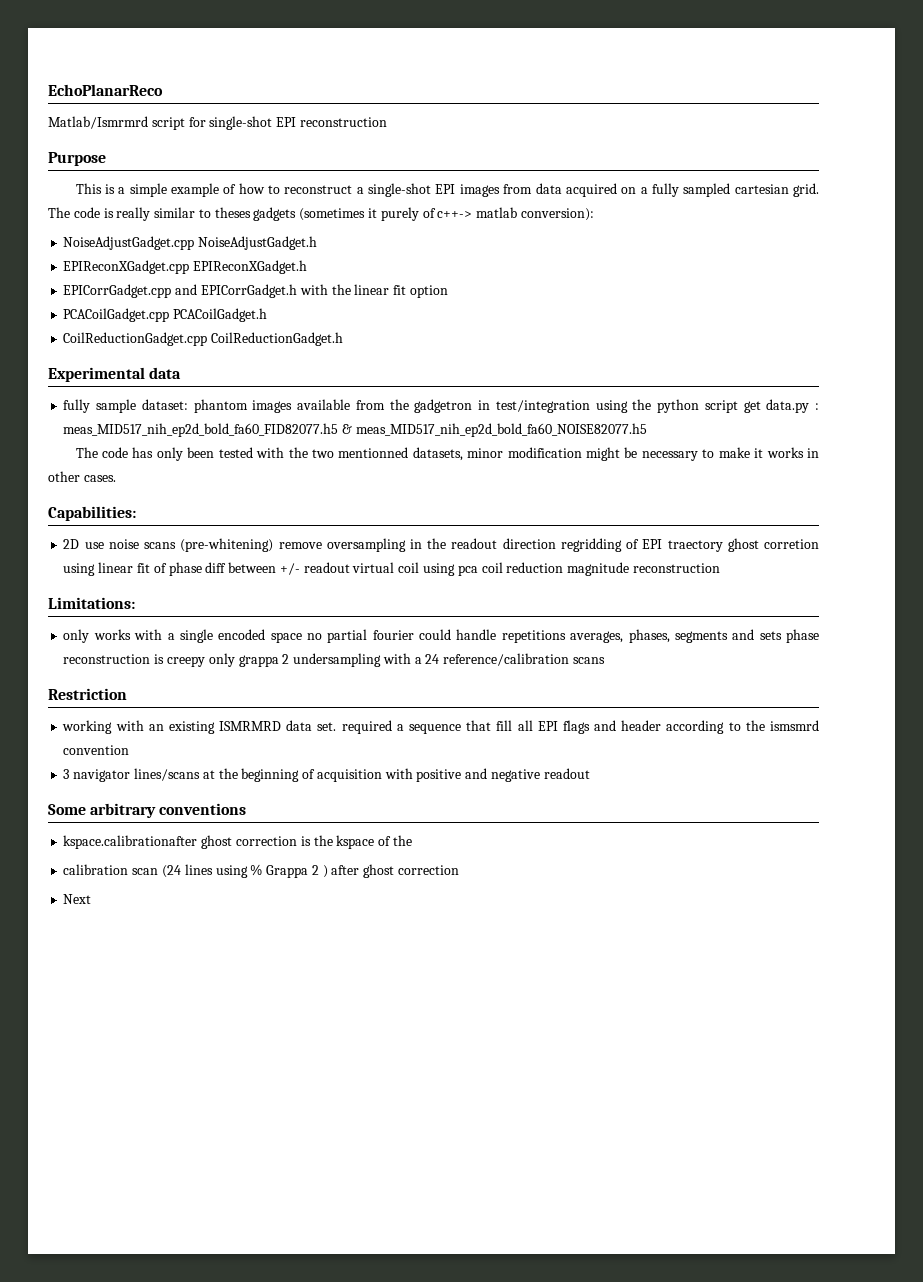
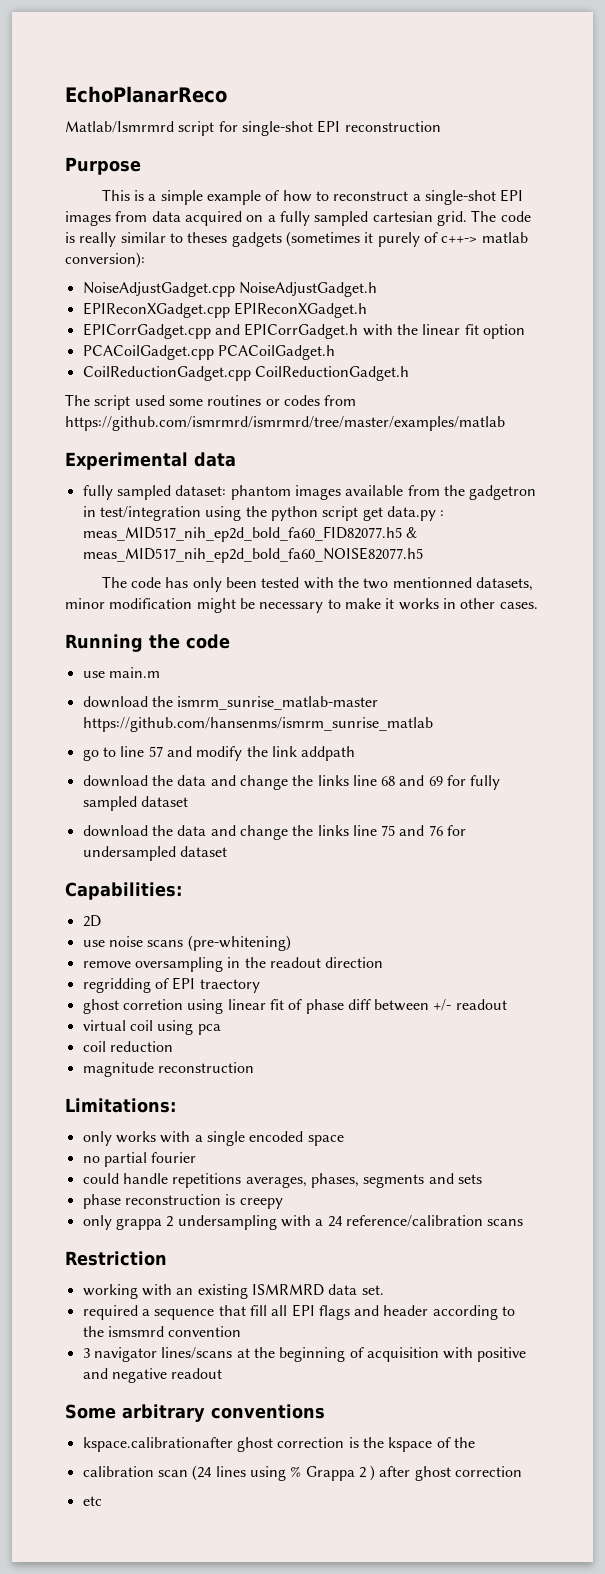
(344, 339) none -> [65,394,357,410] [65,416,505,431] // The script used some routines or codes from https://github.com/ismrmrd/ismrmrd/tree/master/examples/matlab
[96,399,137,413] sample -> [116,485,171,500] sampled
(116, 478) none -> [65,634,230,652] [82,667,160,678] [82,696,379,710] [82,717,433,732] [82,746,356,761] [82,775,501,790] [82,796,188,811] [82,825,467,840] [82,846,227,861] // Running the code // use main.m // download the ismrm_sunrise_matlab-master https://github.com/hansenms/ismrm_sunrise_matlab // go to line 57 and modify the link addpath // download the data and change the links line 68 and 69 for fully sampled dataset // download the data and change the links line 75 and 76 for undersampled dataset
(80, 544) none -> (101, 921) //
(274, 545) none -> (291, 943) //
(556, 543) none -> (384, 962) //
(723, 546) none -> (260, 986) //
(350, 567) none -> (507, 1004) //
(478, 570) none -> (221, 1029) //
(564, 567) none -> (173, 1046) //
(302, 637) none -> (344, 1140) //
(414, 635) none -> (197, 1157) //
(782, 635) none -> (482, 1179) //
(205, 661) none -> (283, 1203) //
(337, 726) none -> (384, 1290) //
[63,894,92,904] Next -> [82,1496,102,1506] etc

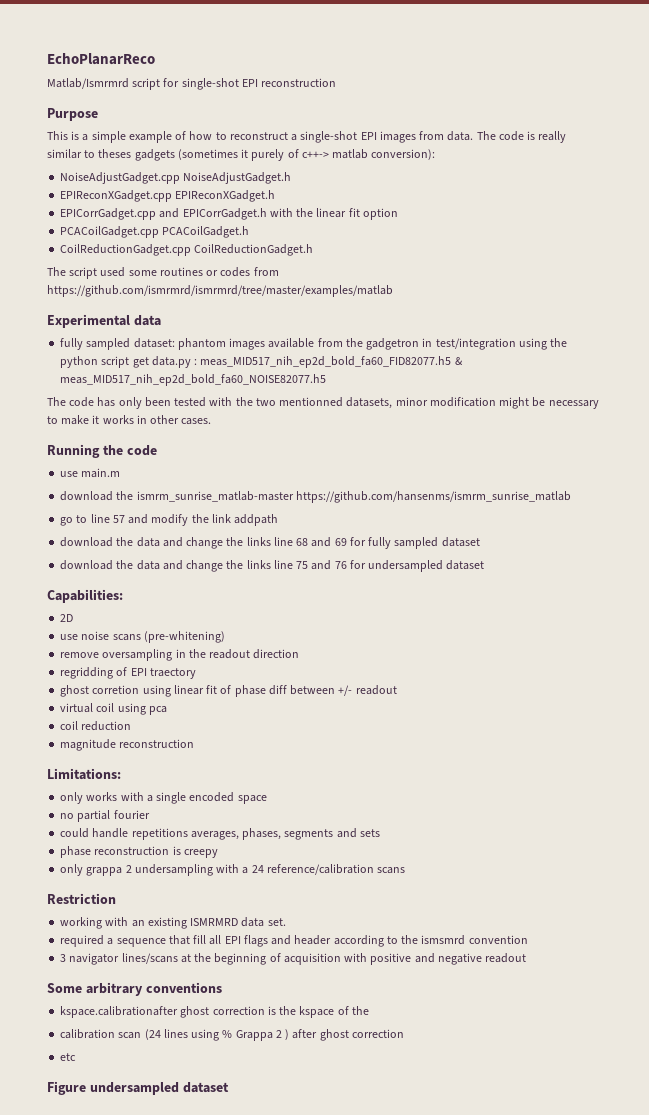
[151,211,467,226] data acquired on a fully sampled cartesian grid. -> [447,131,474,141] data.
(102, 1501) none -> [47,1081,229,1095] // Figure undersampled dataset

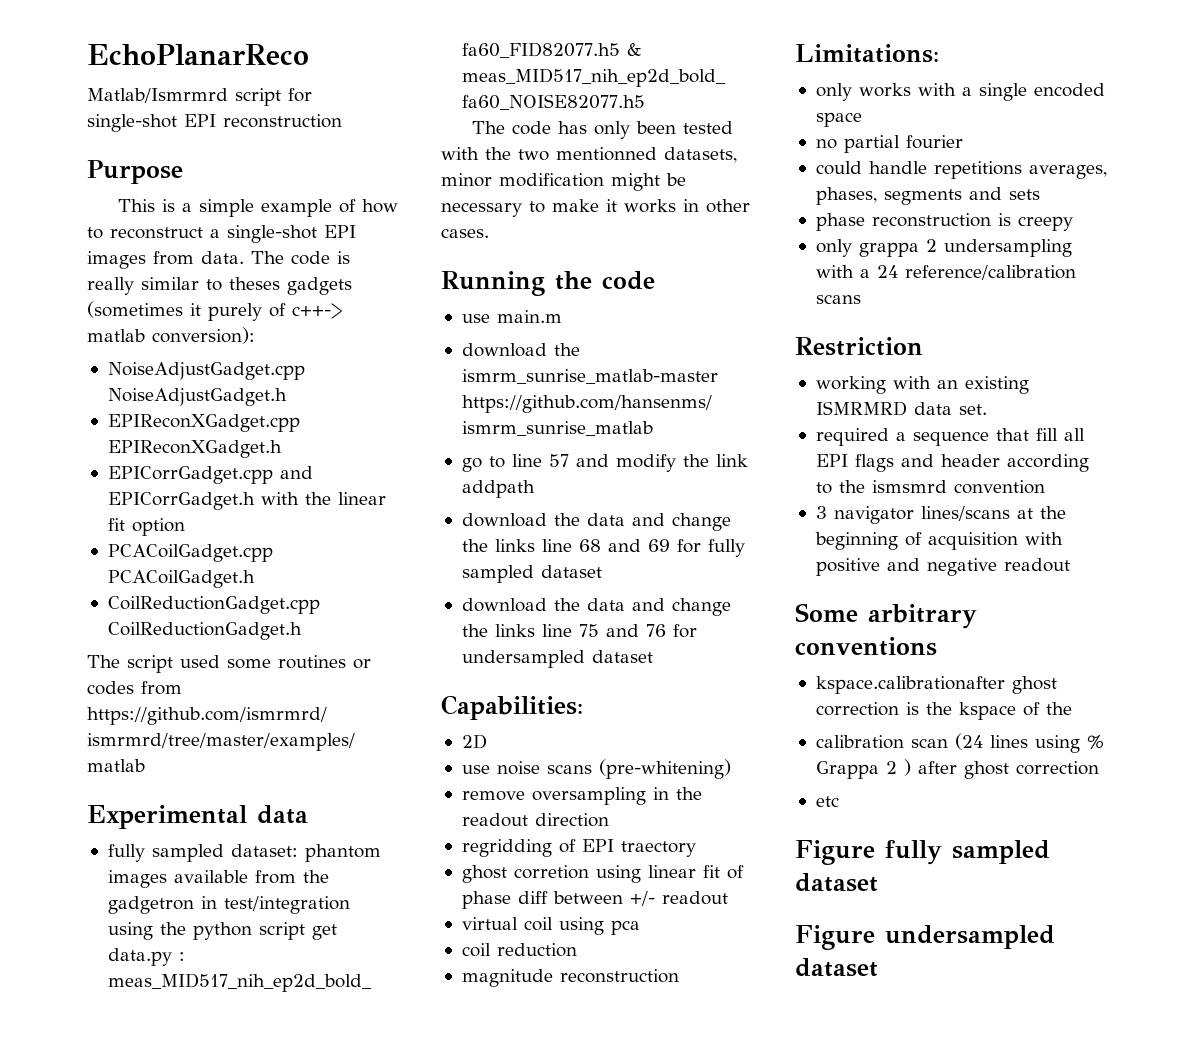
(77, 1057) none -> [795,840,1050,865] [795,873,878,892] // Figure fully sampled dataset

